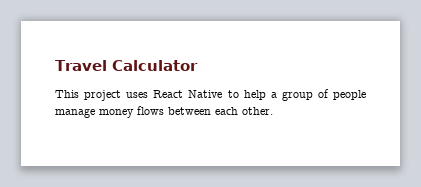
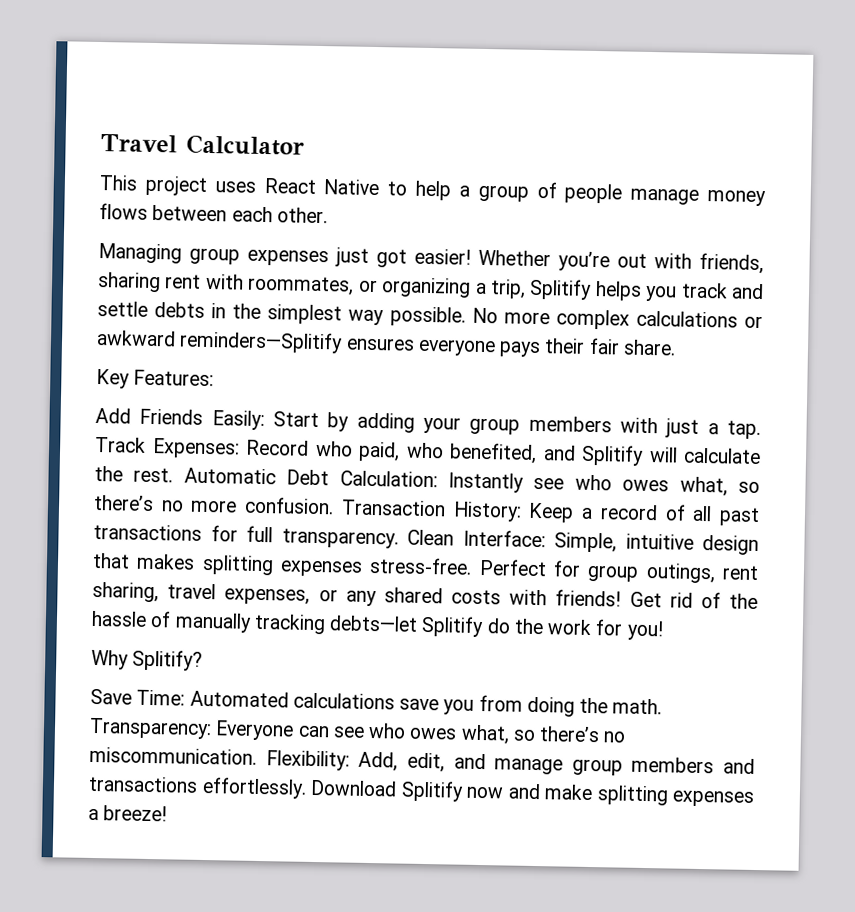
(273, 111) none -> [98,242,764,275] [97,271,764,302] [97,300,764,330] [96,329,676,358] [96,368,215,389] [95,407,761,440] [95,436,761,466] [94,465,760,497] [93,494,761,527] [93,523,759,556] [92,552,759,584] [92,581,758,610] [91,610,664,641] [91,649,204,671] [90,688,663,717] [89,717,627,745] [89,746,755,776] [88,775,754,807] [88,805,168,822] // Managing group expenses just got easier! Whether you’re out with friends, sharing rent with roommates, or organizing a trip, Splitify helps you track and settle debts in the simplest way possible. No more complex calculations or awkward reminders—Splitify ensures everyone pays their fair share. // Key Features: // Add Friends Easily: Start by adding your group members with just a tap. Track Expenses: Record who paid, who benefited, and Splitify will calculate the rest. Automatic Debt Calculation: Instantly see who owes what, so there’s no more confusion. Transaction History: Keep a record of all past transactions for full transparency. Clean Interface: Simple, intuitive design that makes splitting expenses stress-free. Perfect for group outings, rent sharing, travel expenses, or any shared costs with friends! Get rid of the hassle of manually tracking debts—let Splitify do the work for you! // Why Splitify? // Save Time: Automated calculations save you from doing the math. Transparency: Everyone can see who owes what, so there’s no miscommunication. Flexibility: Add, edit, and manage group members and transactions effortlessly. Download Splitify now and make splitting expenses a breeze!

